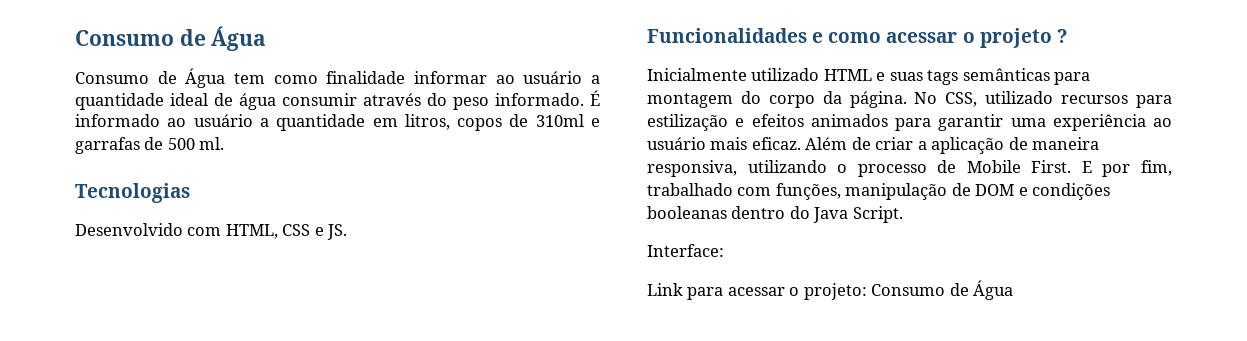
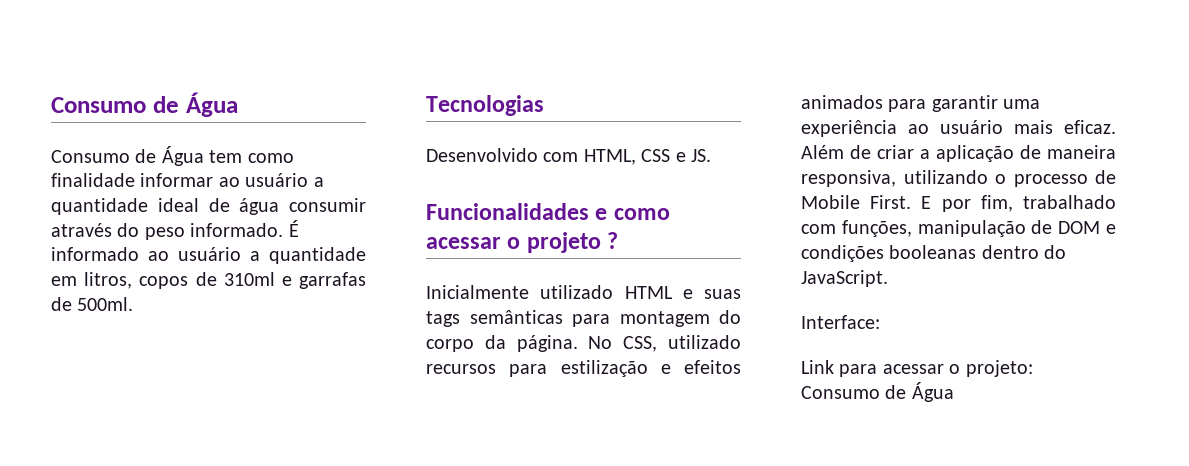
[167,137,225,150] 500 ml. -> [77,297,134,311] 500ml.
[813,206,903,223] Java Script. -> [801,270,888,287] JavaScript.

